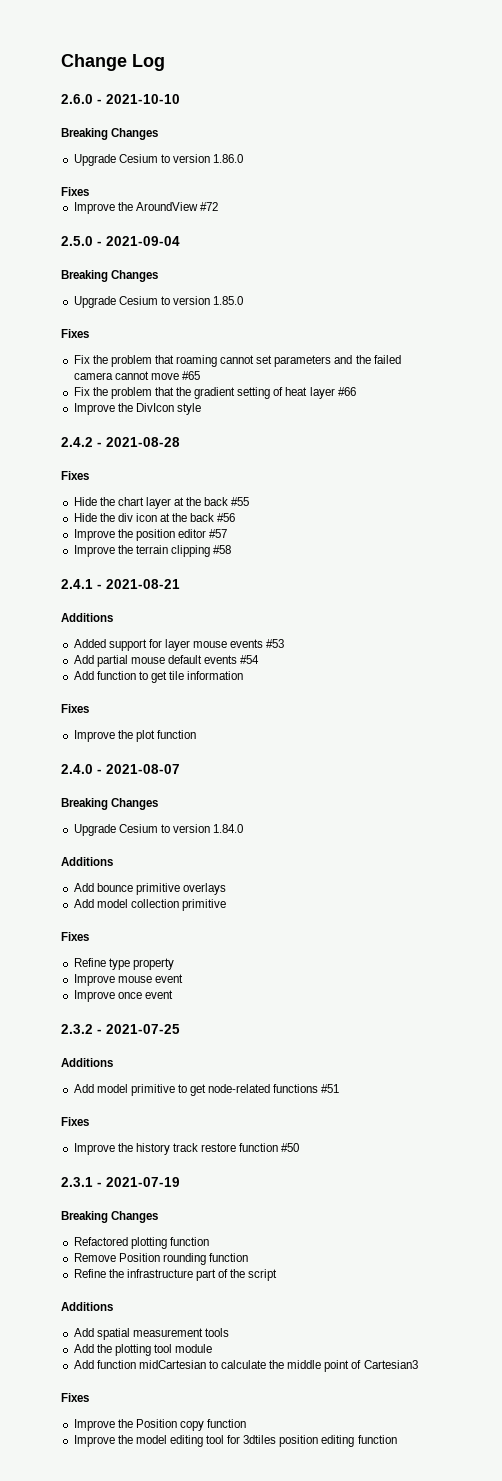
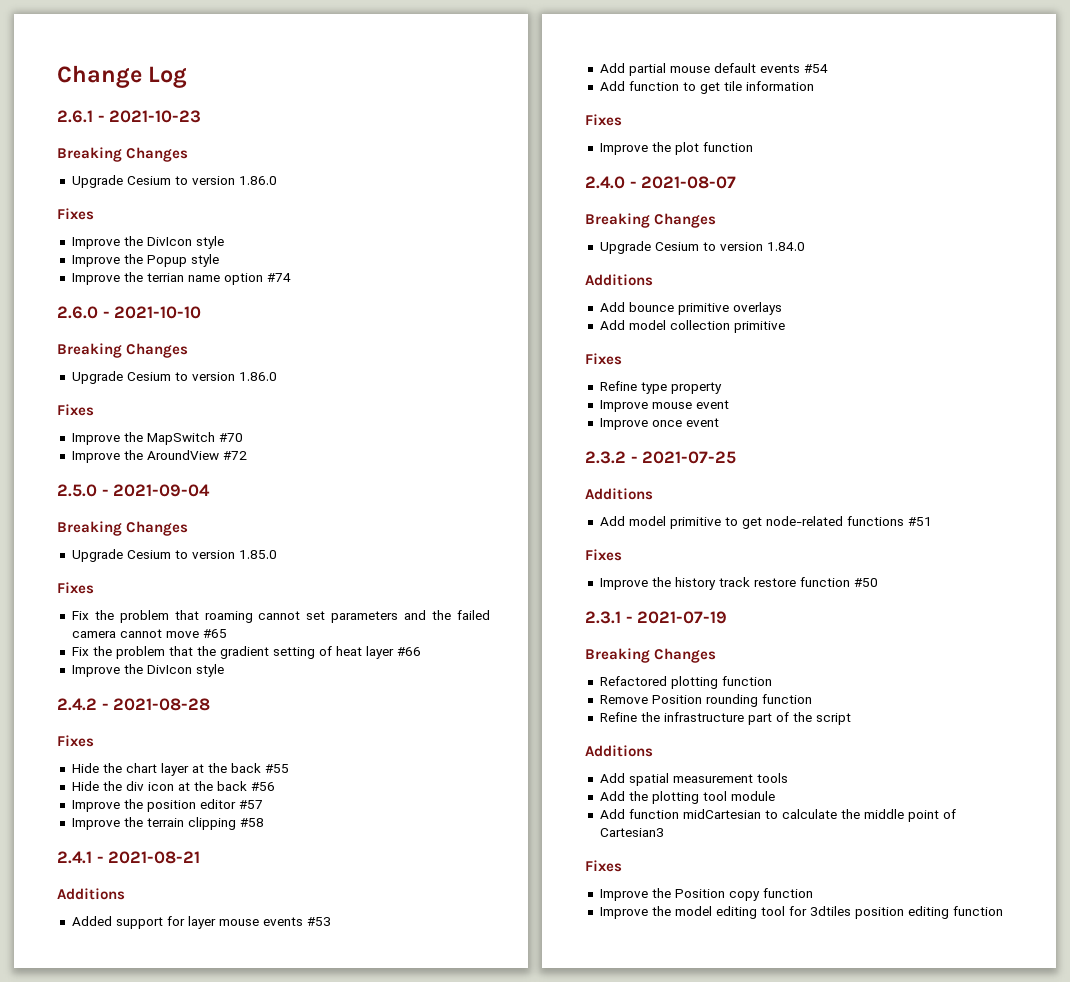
(165, 62) none -> [57,110,202,123] [57,147,189,162] [71,175,277,188] [57,208,94,220] [71,236,224,249] [71,254,219,267] [71,272,291,285] // 2.6.1 - 2021-10-23 // Breaking Changes // Upgrade Cesium to version 1.86.0 // Fixes // Improve the DivIcon style // Improve the Popup style // Improve the terrian name option #74
(89, 191) none -> [71,432,243,445] // Improve the MapSwitch #70

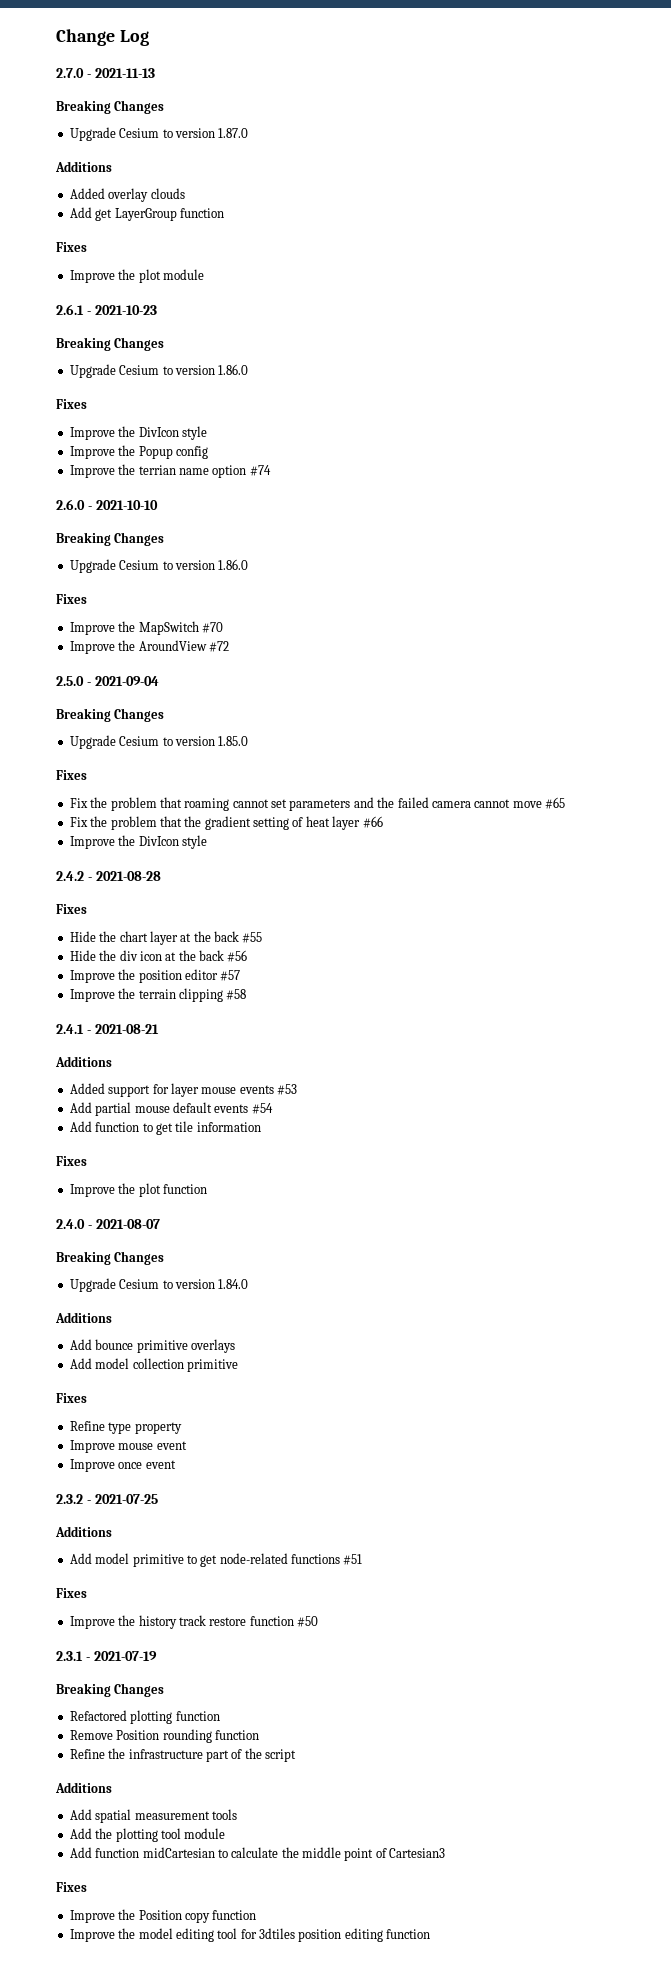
(188, 77) none -> [56,68,155,78] [56,100,165,114] [69,127,249,141] [55,161,112,172] [69,188,185,202] [69,207,224,221] [56,242,87,252] [69,269,204,283] // 2.7.0 - 2021-11-13 // Breaking Changes // Upgrade Cesium to version 1.87.0 // Additions // Added overlay clouds // Add get LayerGroup function // Fixes // Improve the plot module
[190,254,219,267] style -> [175,446,208,459] config

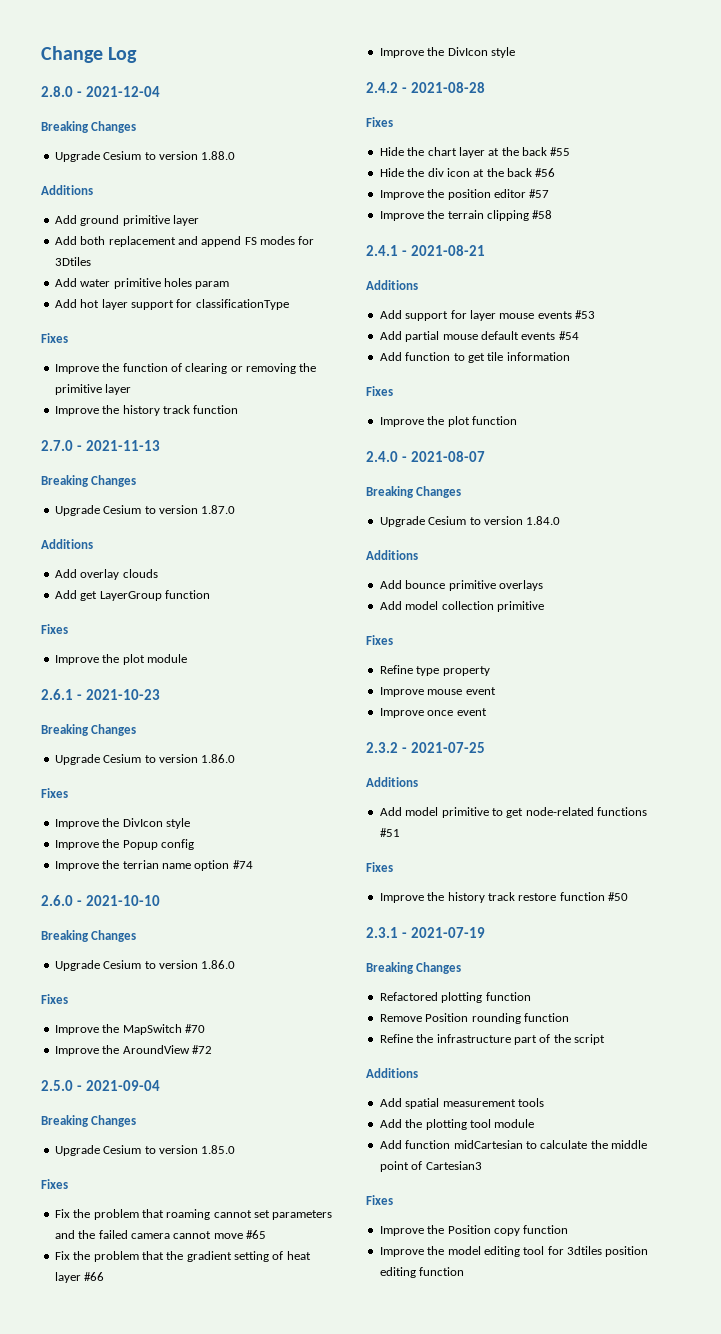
(149, 38) none -> [41,86,160,97] [41,121,137,133] [54,151,236,162] [41,185,93,195] [54,215,199,226] [54,236,315,247] [54,257,91,266] [54,278,230,289] [54,299,289,310] [41,333,68,343] [54,363,317,374] [54,384,132,395] [54,405,239,416] // 2.8.0 - 2021-12-04 // Breaking Changes // Upgrade Cesium to version 1.88.0 // Additions // Add ground primitive layer // Add both replacement and append FS modes for 3Dtiles // Add water primitive holes param // Add hot layer support for classificationType // Fixes // Improve the function of clearing or removing the primitive layer // Improve the history track function
[69,188,105,199] Added -> [54,569,77,578] Add
[69,1083,105,1094] Added -> [379,310,402,319] Add

